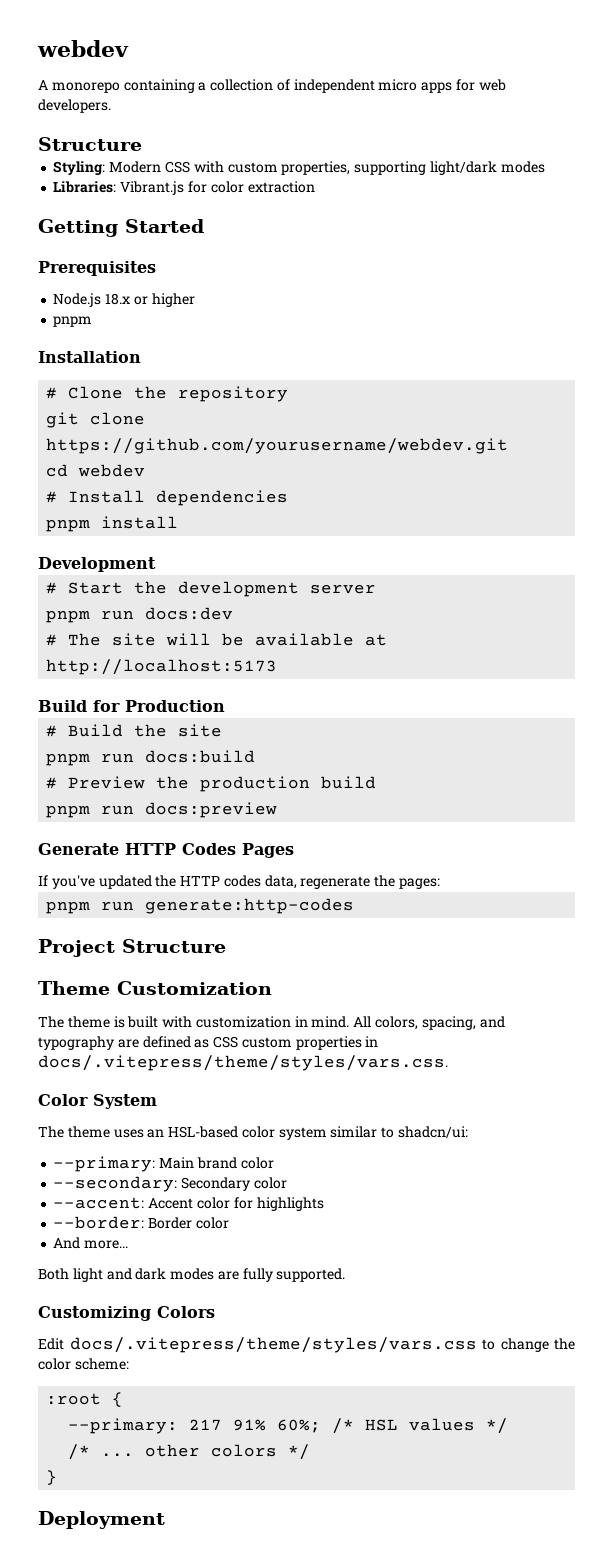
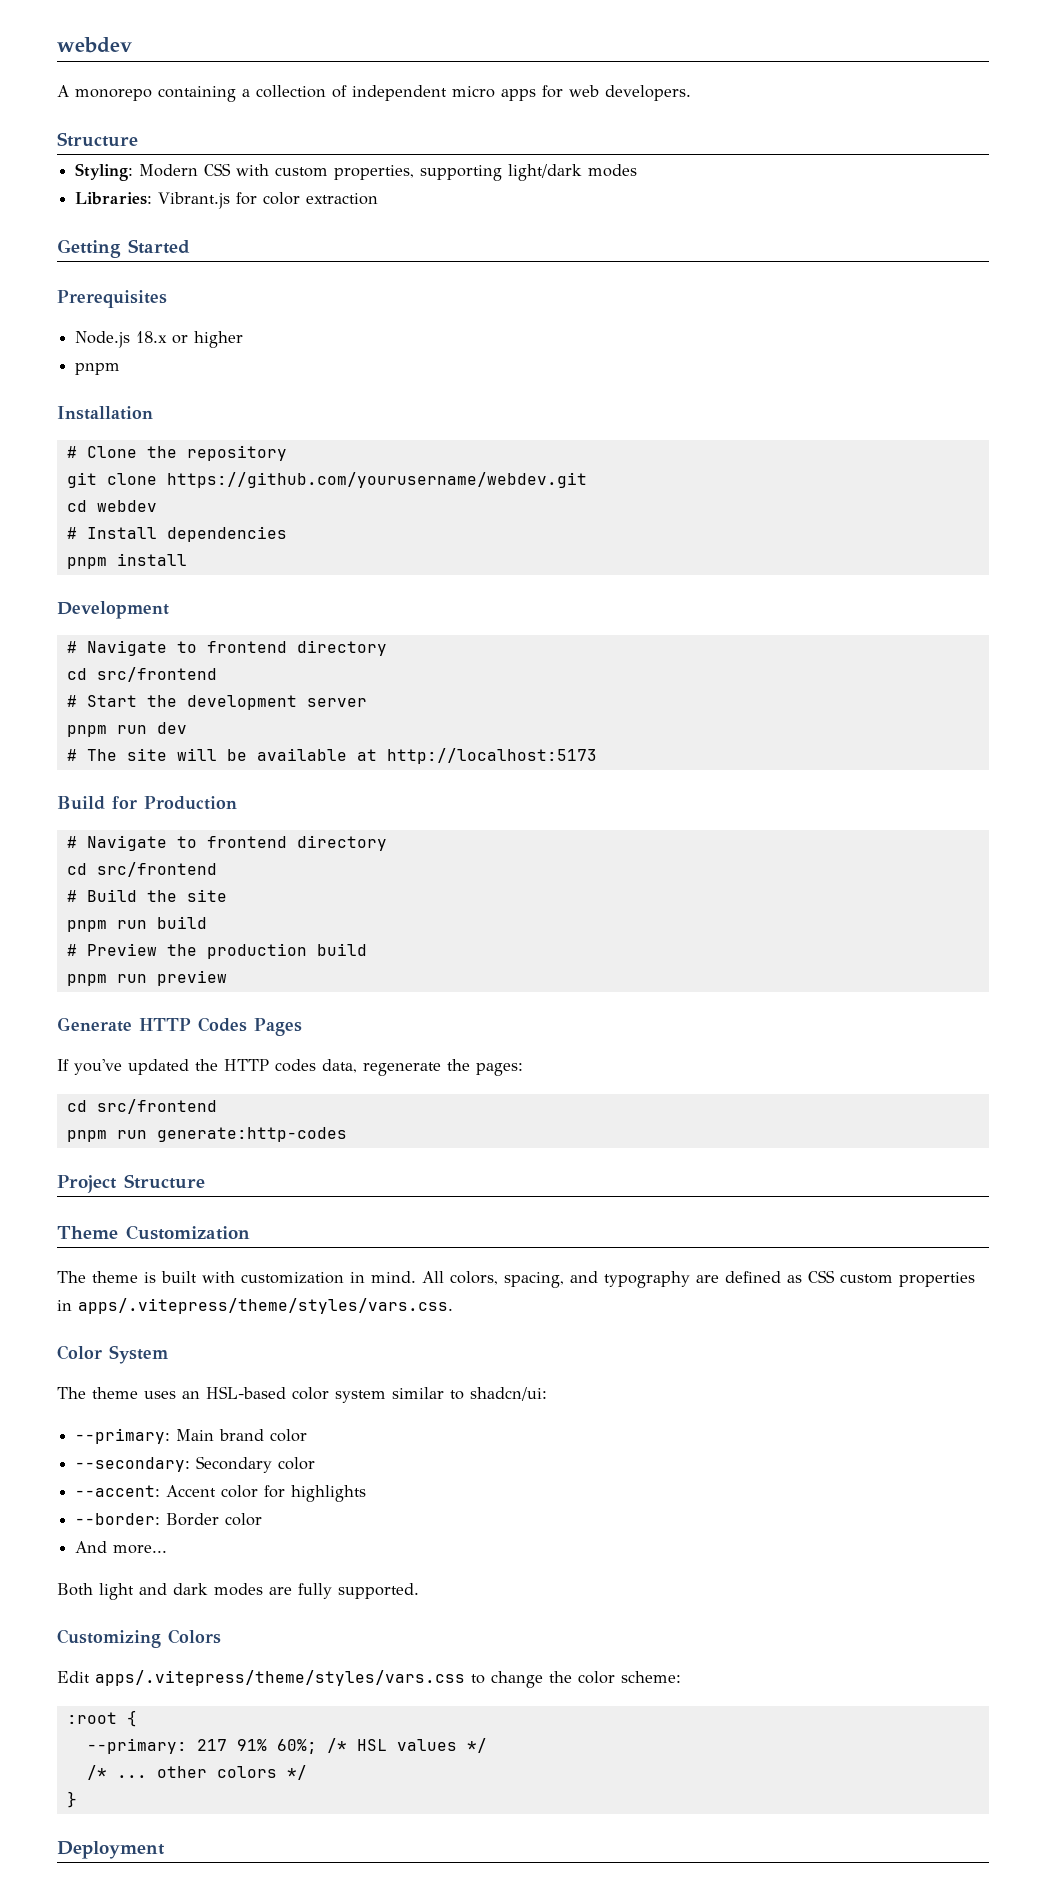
(156, 564) none -> [66,640,387,656] [66,667,217,682] // # Navigate to frontend directory // cd src/frontend
[145,607,234,620] docs:dev -> [156,722,187,734] dev
(225, 706) none -> [66,835,387,851] [66,862,217,877] // # Navigate to frontend directory // cd src/frontend
[145,750,256,763] docs:build -> [156,916,207,929] build
[145,802,278,818] docs:preview -> [156,970,227,986] preview
(441, 883) none -> [66,1099,217,1114] // cd src/frontend
[38,1055,448,1071] docs/.vitepress/theme/styles/vars.css. -> [78,1298,453,1314] apps/.vitepress/theme/styles/vars.css.
[69,1337,477,1353] docs/.vitepress/theme/styles/vars.css -> [95,1670,465,1686] apps/.vitepress/theme/styles/vars.css

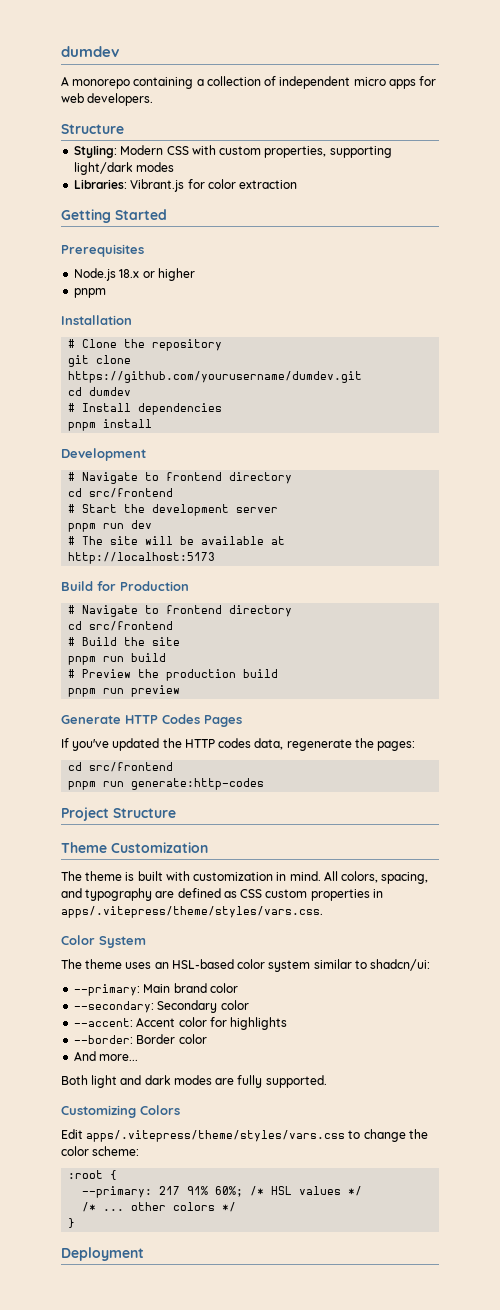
[57,37,132,53] webdev -> [61,46,119,57] dumdev
[166,472,587,488] [66,500,157,512] https://github.com/yourusername/webdev.git // cd webdev -> [68,371,363,383] [68,387,132,396] https://github.com/yourusername/dumdev.git // cd dumdev

